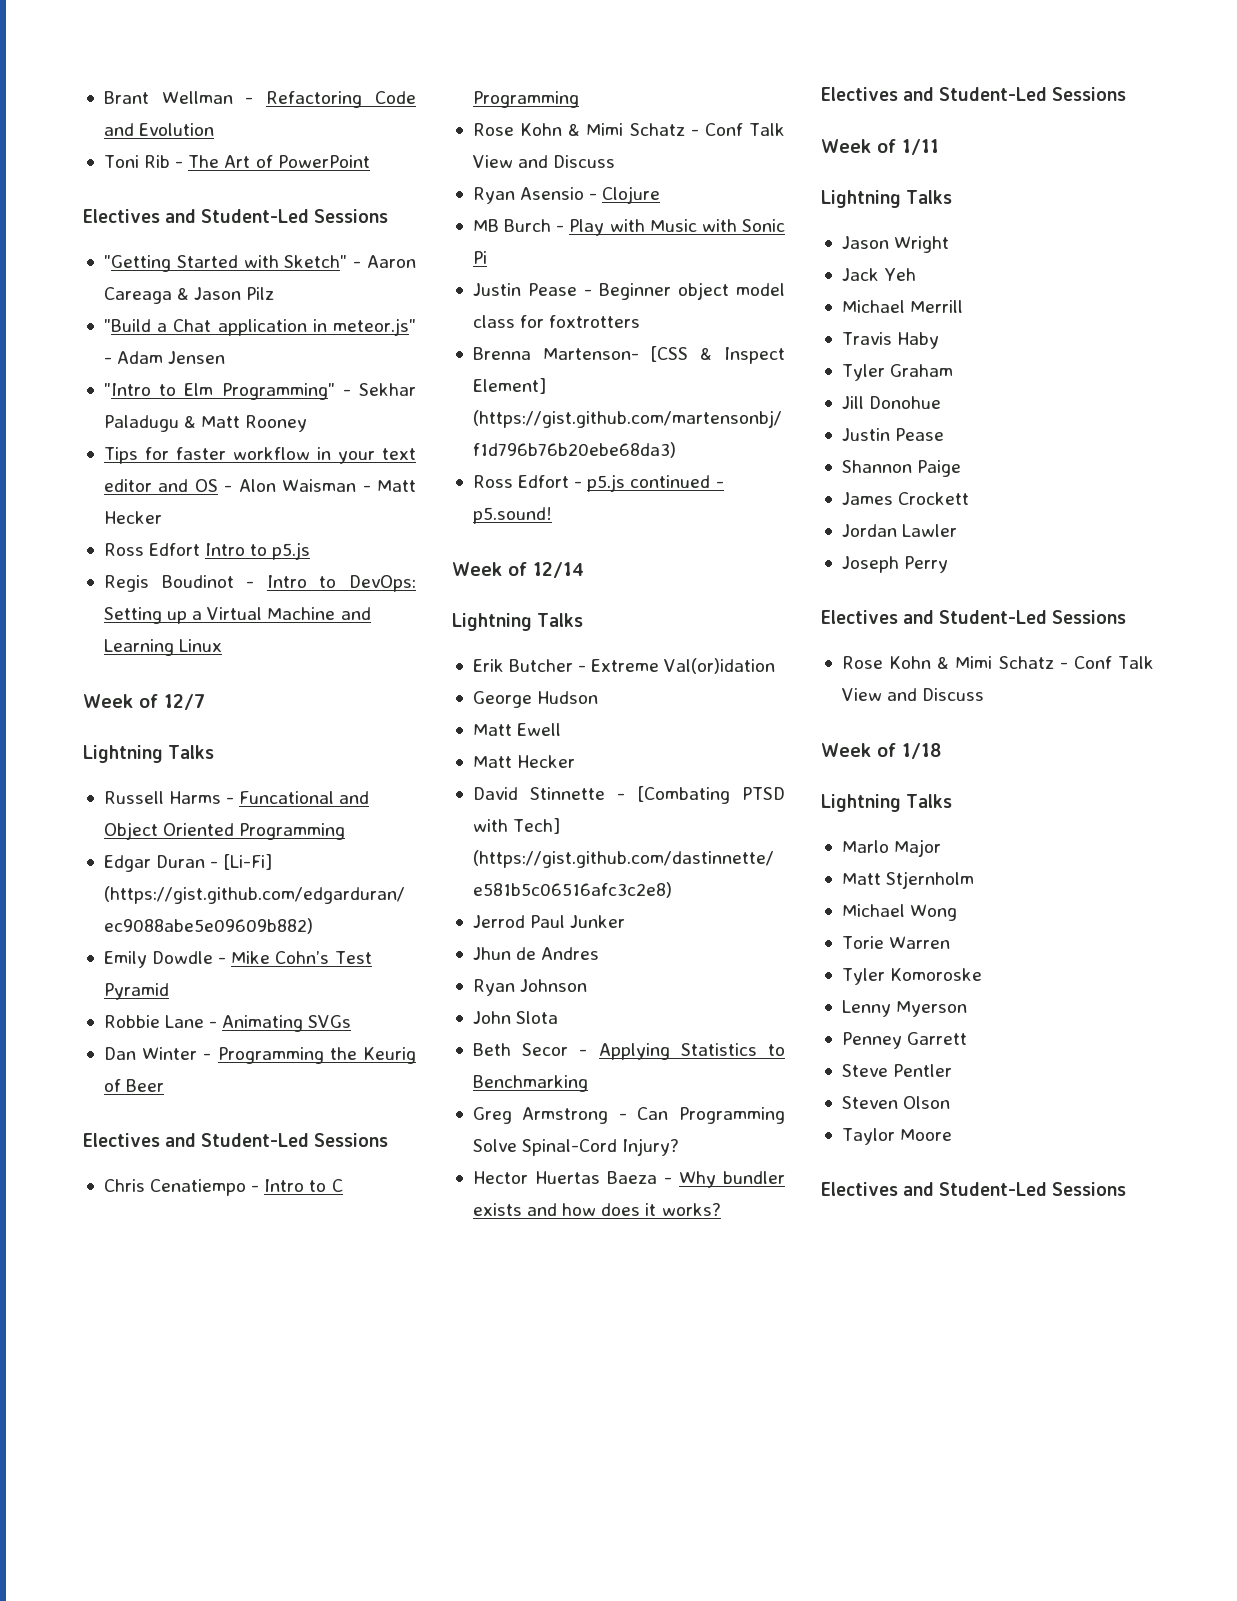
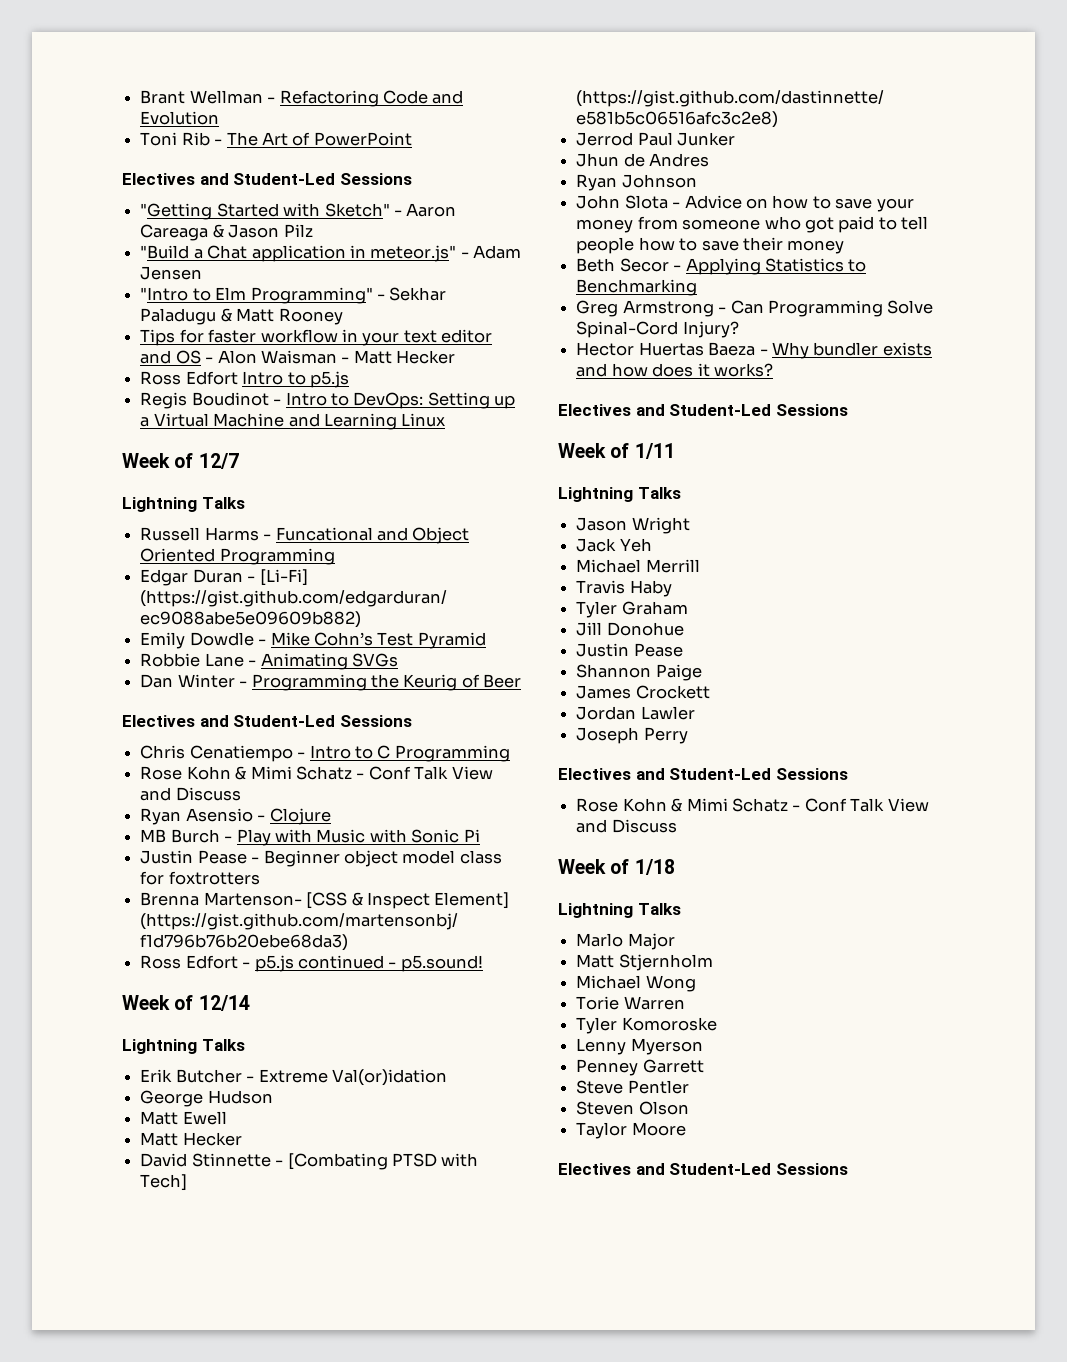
(559, 1017) none -> [672,195,914,212] [576,216,929,233] [576,237,845,254] - Advice on how to save your money from someone who got paid to tell people how to save their money

